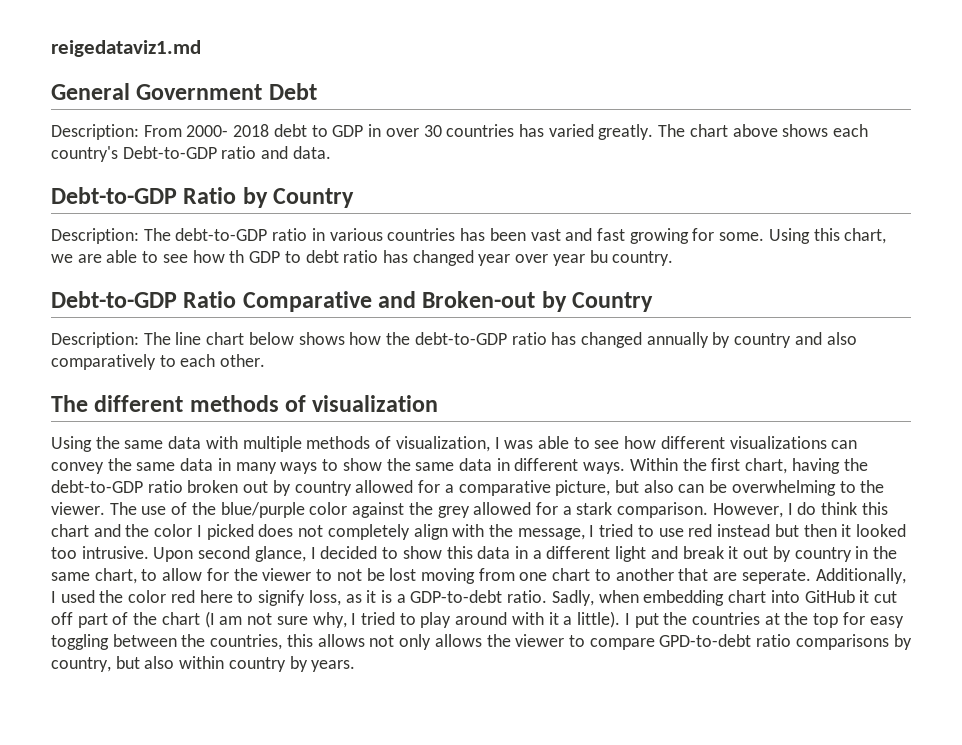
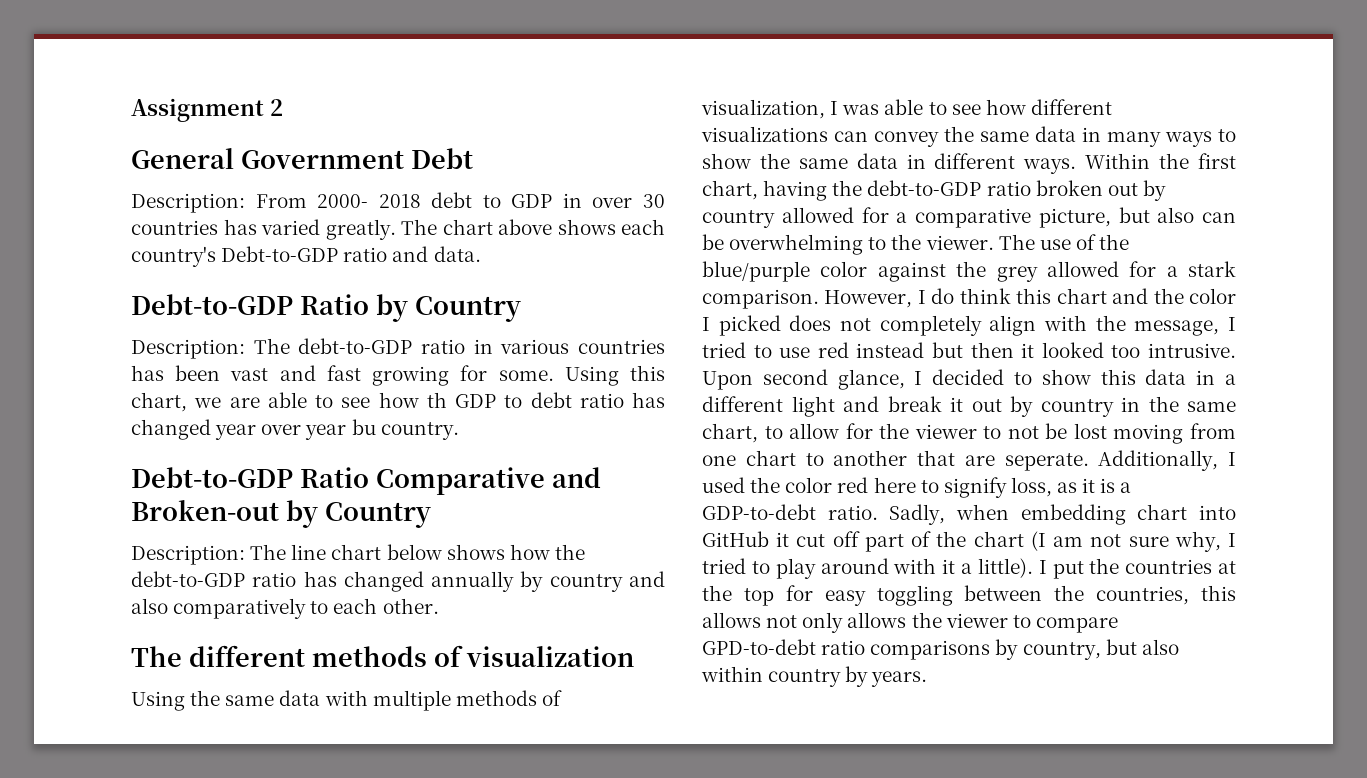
[51,40,201,57] reigedataviz1.md -> [131,98,283,122] Assignment 2

